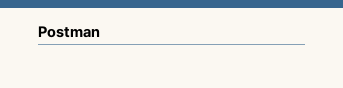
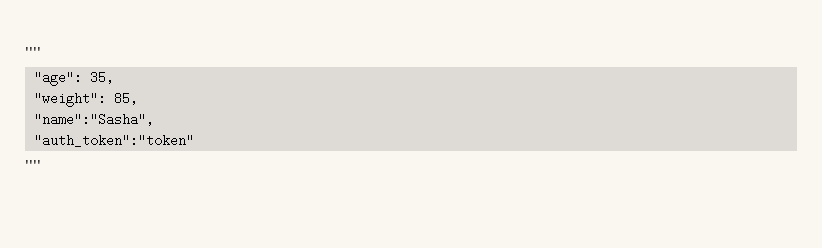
[38,26,100,38] Postman -> [25,47,41,57] [34,71,114,86] [34,92,138,107] [34,113,154,126] [34,134,194,147] [25,160,41,170] '''' // "age": 35, // "weight": 85, // "name":"Sasha", // "auth_token":"token" // ''''

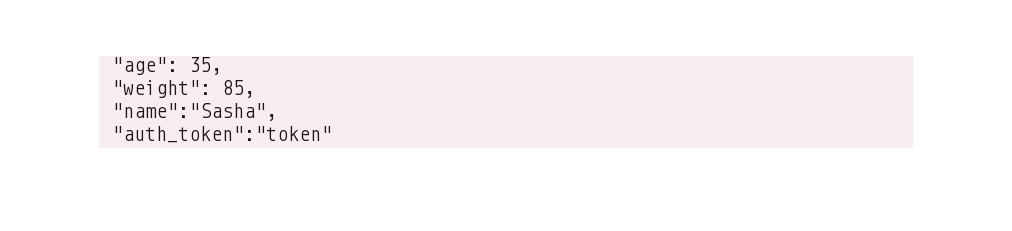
[25,47,41,57] '''' // -> (111, 66) none
[25,160,41,170] // '''' -> (332, 134) none

